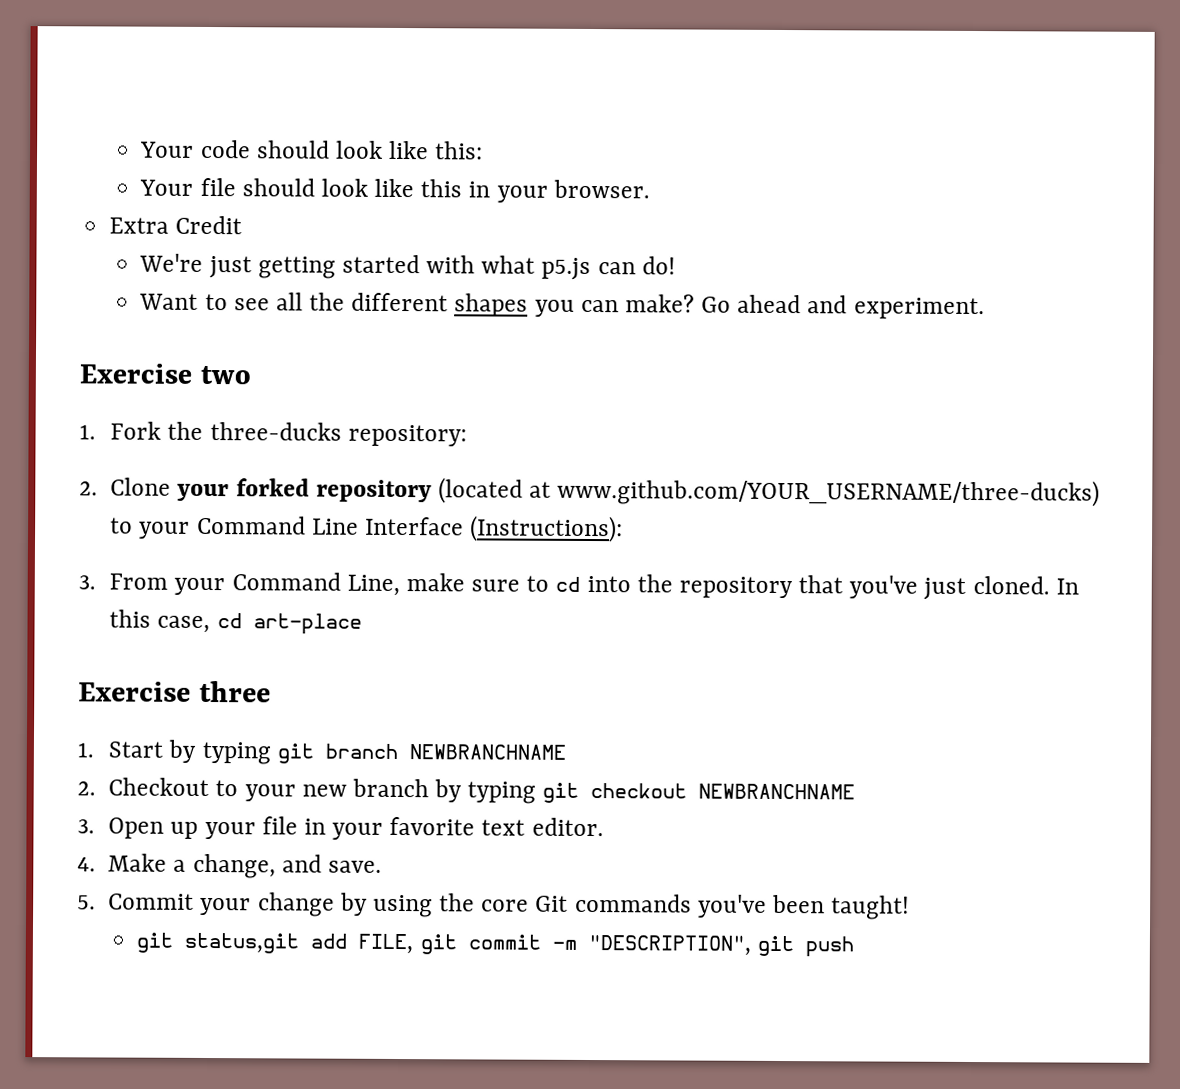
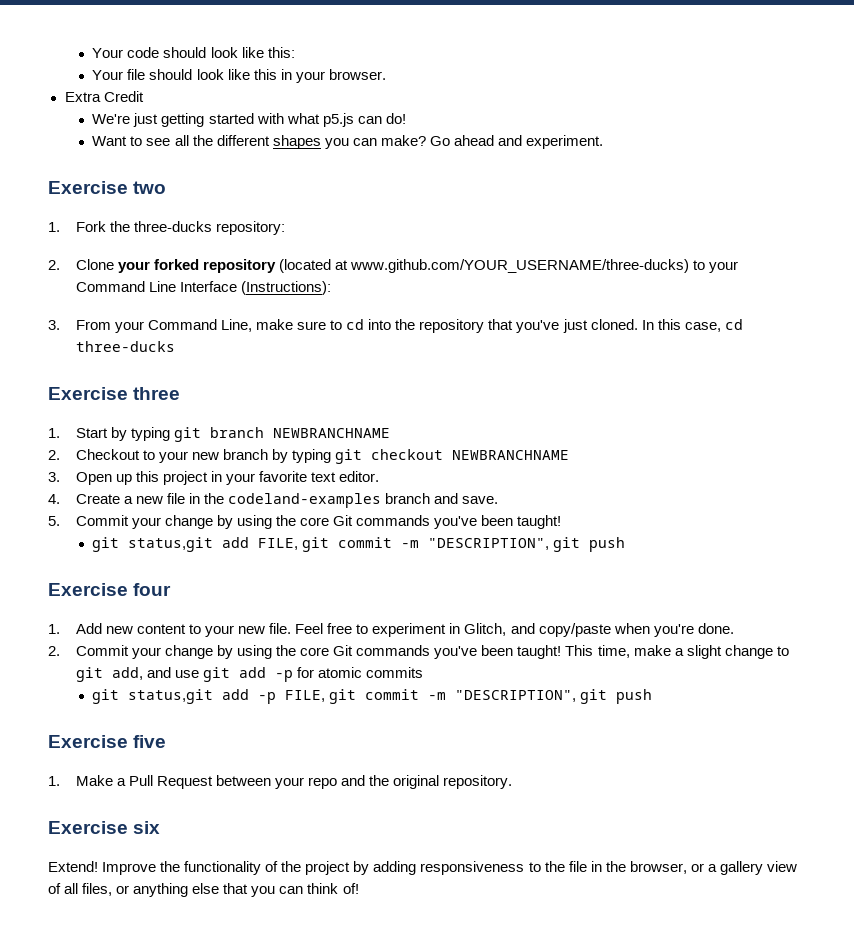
[252,613,362,635] art-place -> [75,341,175,352] three-ducks
[204,816,298,840] your file -> [135,471,208,485] this project
[108,853,276,879] Make a change, -> [75,493,431,508] Create a new file in the codeland-examples branch
(854, 947) none -> [48,583,172,596] [48,623,734,637] [48,645,789,659] [75,667,424,682] [92,689,653,704] [48,735,167,748] [48,775,513,789] [48,821,161,834] [48,861,797,875] [48,883,359,897] // Exercise four // 1. Add new content to your new file. Feel free to experiment in Glitch, and copy/paste when you're done. // 2. Commit your change by using the core Git commands you've been taught! This time, make a slight change to git add, and use git add -p for atomic commits // git status,git add -p FILE, git commit -m "DESCRIPTION", git push // Exercise five // 1. Make a Pull Request between your repo and the original repository. // Exercise six // Extend! Improve the functionality of the project by adding responsiveness to the file in the browser, or a gallery view of all files, or anything else that you can think of!

